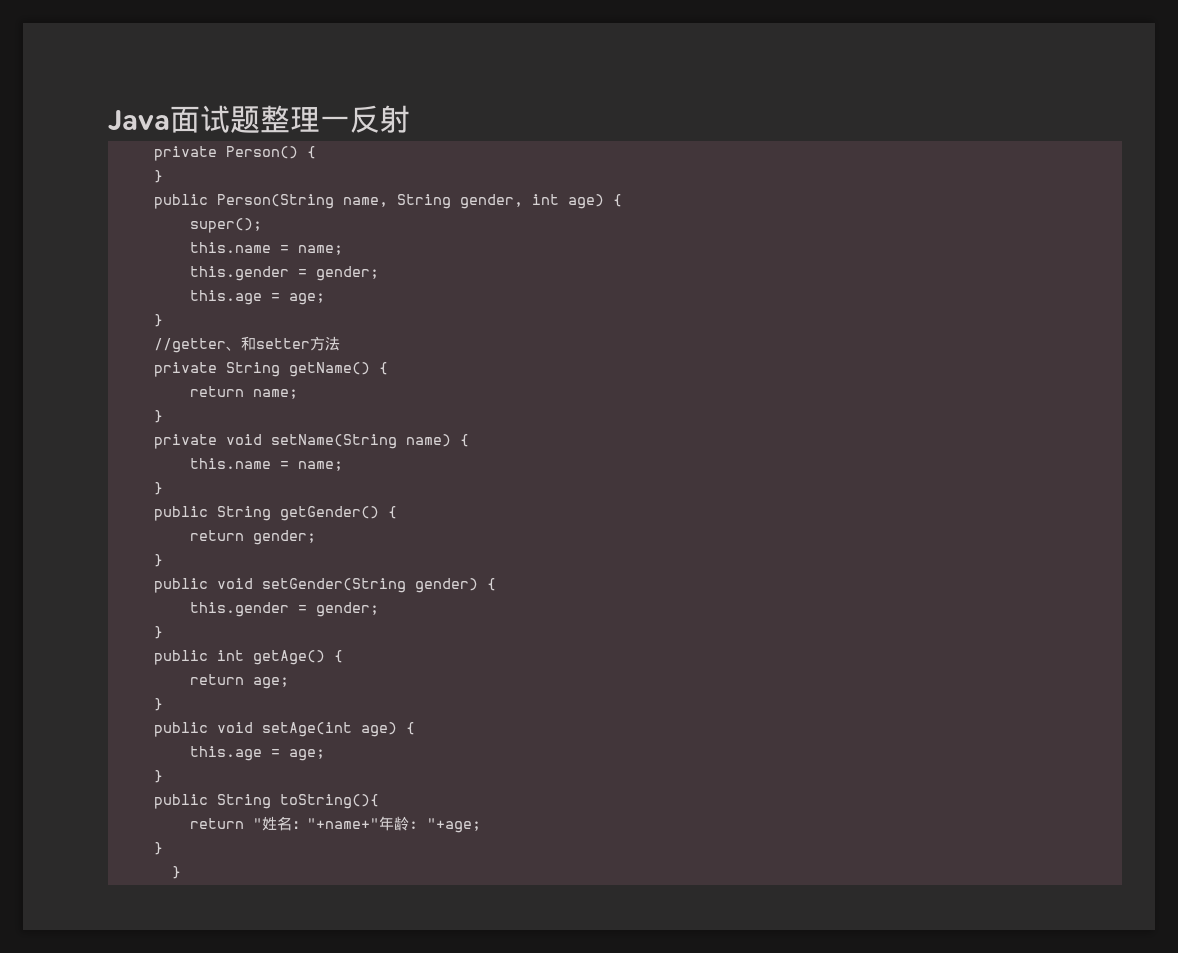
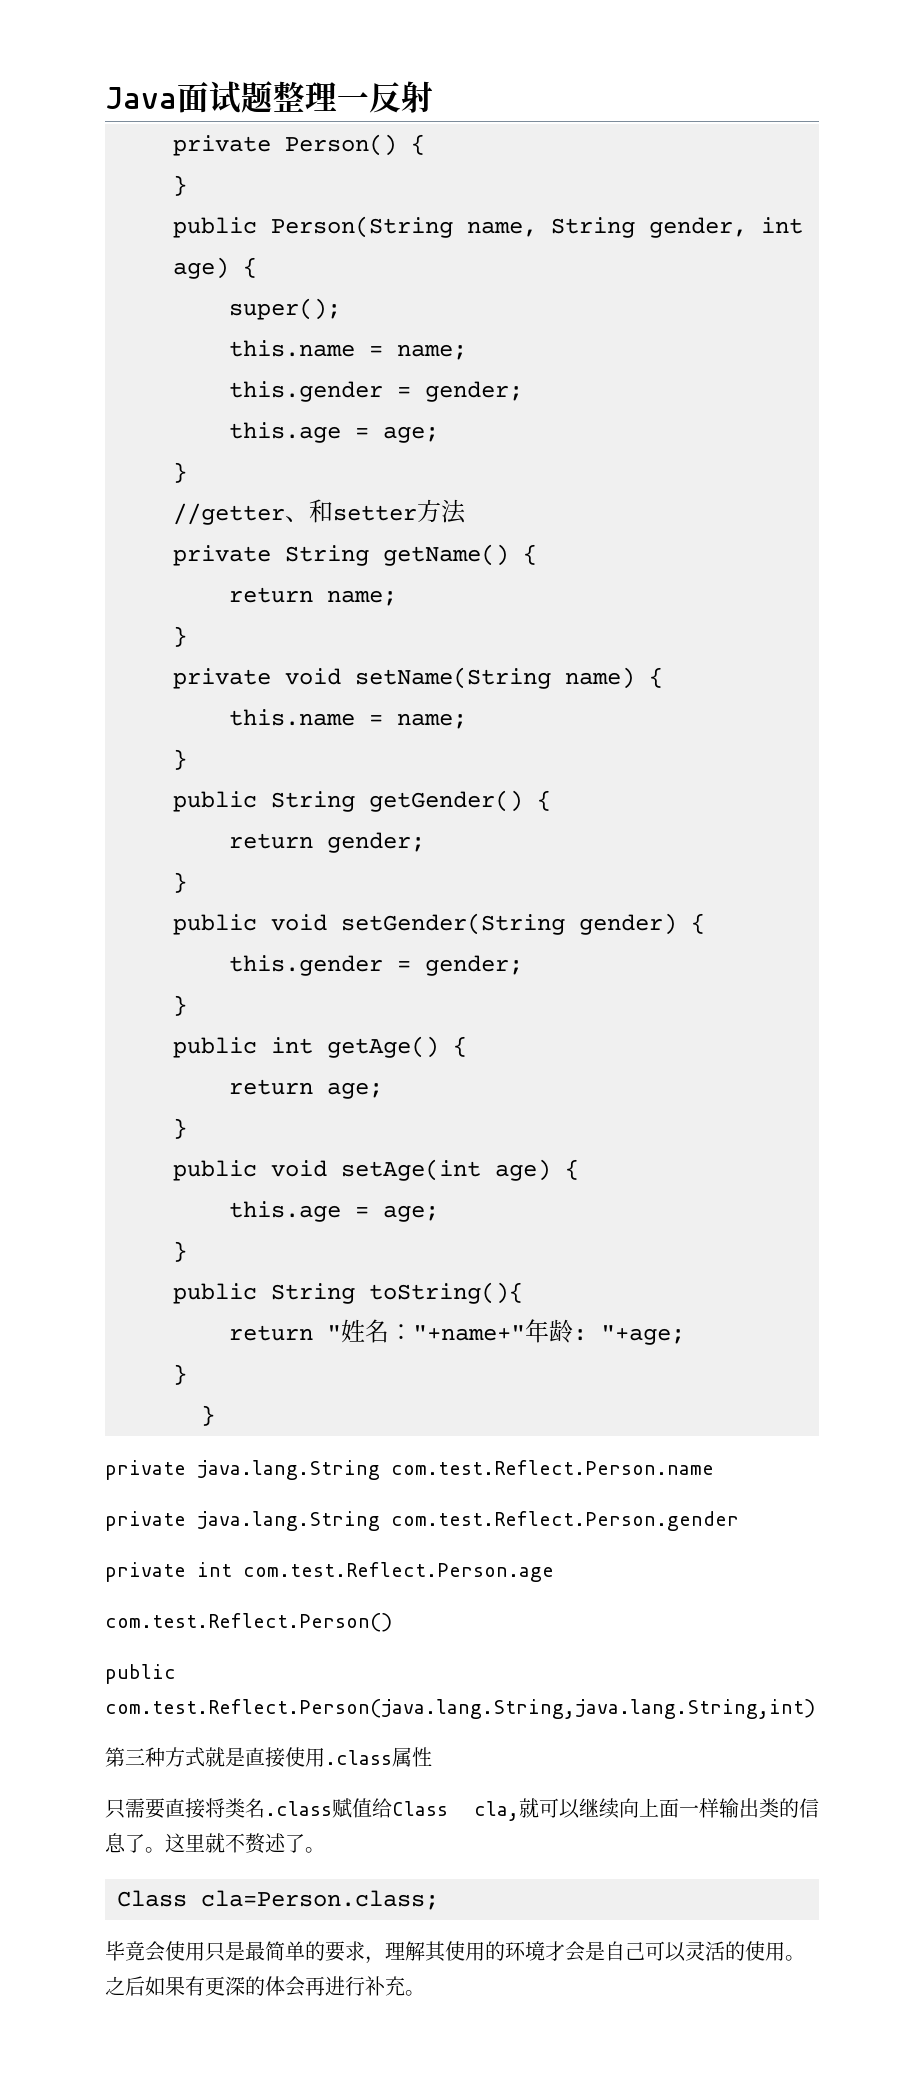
(182, 872) none -> [105,1460,714,1480] [105,1511,739,1531] [105,1562,554,1582] [105,1613,392,1632] [105,1664,176,1684] [105,1699,815,1719] [105,1747,432,1768] [105,1798,819,1821] [105,1833,325,1854] [117,1890,439,1910] [105,1941,805,1964] [105,1976,425,1997] // private java.lang.String com.test.Reflect.Person.name // private java.lang.String com.test.Reflect.Person.gender // private int com.test.Reflect.Person.age // com.test.Reflect.Person() // public com.test.Reflect.Person(java.lang.String,java.lang.String,int) // 第三种方式就是直接使用.class属性 // 只需要直接将类名.class赋值给Class cla,就可以继续向上面一样输出类的信息了。这里就不赘述了。 // Class cla=Person.class; // 毕竟会使用只是最简单的要求，理解其使用的环境才会是自己可以灵活的使用。之后如果有更深的体会再进行补充。

